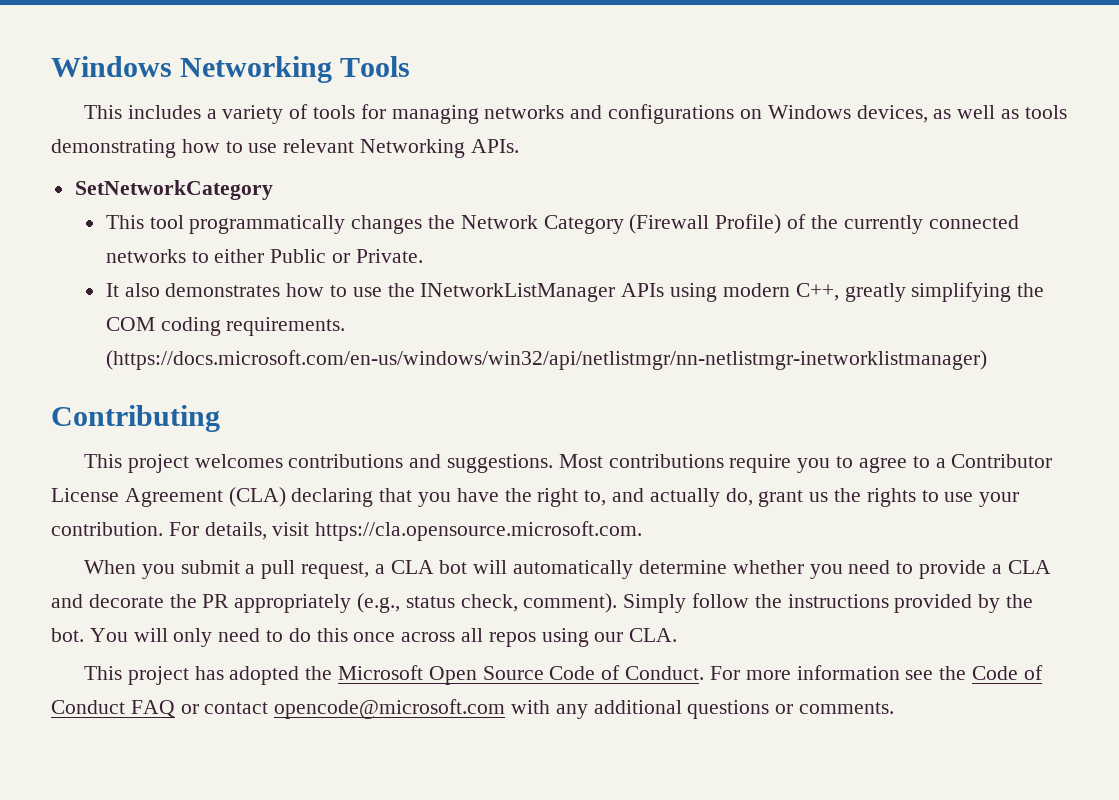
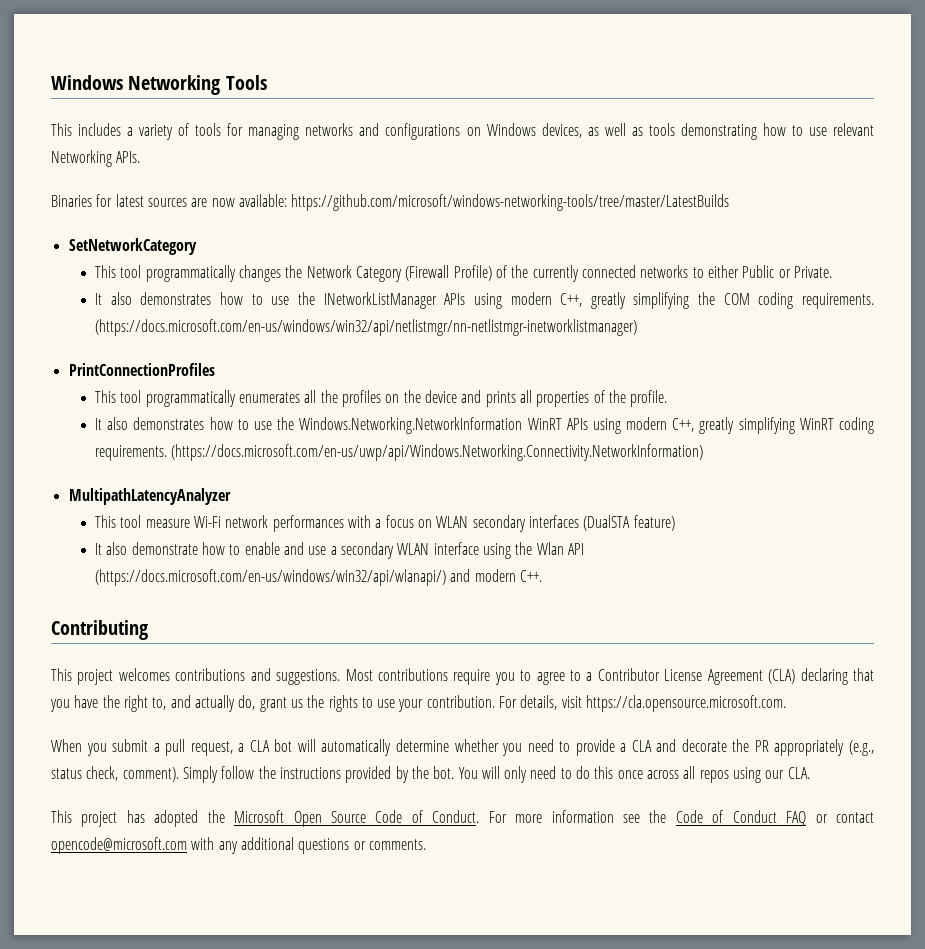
(519, 146) none -> [51,194,730,211] // Binaries for latest sources are now available: https://github.com/microsoft/windows-networking-tools/tree/master/LatestBuilds
(987, 360) none -> [68,363,215,376] [95,390,668,407] [95,417,875,434] [95,444,704,461] [68,488,231,505] [95,515,675,532] [95,542,584,559] [95,569,543,586] // PrintConnectionProfiles // This tool programmatically enumerates all the profiles on the device and prints all properties of the profile. // It also demonstrates how to use the Windows.Networking.NetworkInformation WinRT APIs using modern C++, greatly simplifying WinRT coding requirements. (https://docs.microsoft.com/en-us/uwp/api/Windows.Networking.Connectivity.NetworkInformation) // MultipathLatencyAnalyzer // This tool measure Wi-Fi network performances with a focus on WLAN secondary interfaces (DualSTA feature) // It also demonstrate how to enable and use a secondary WLAN interface using the Wlan API (https://docs.microsoft.com/en-us/windows/win32/api/wlanapi/) and modern C++.

